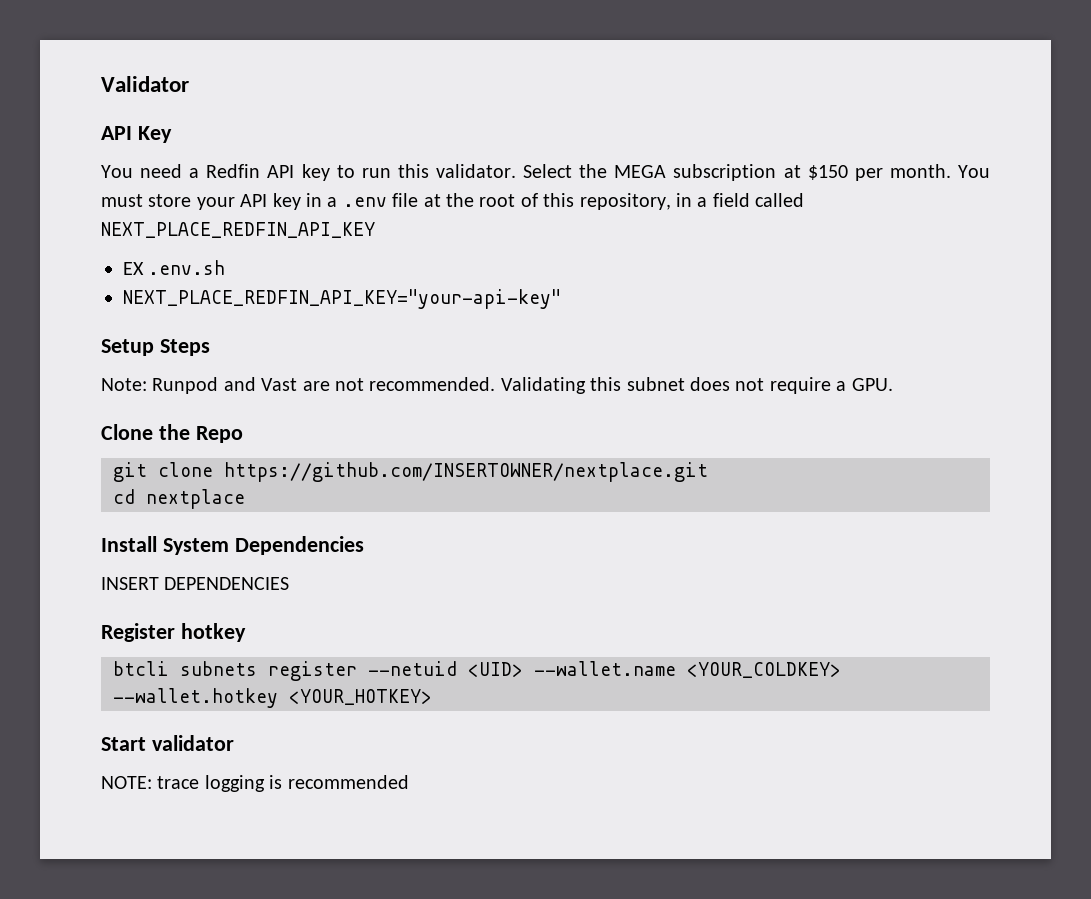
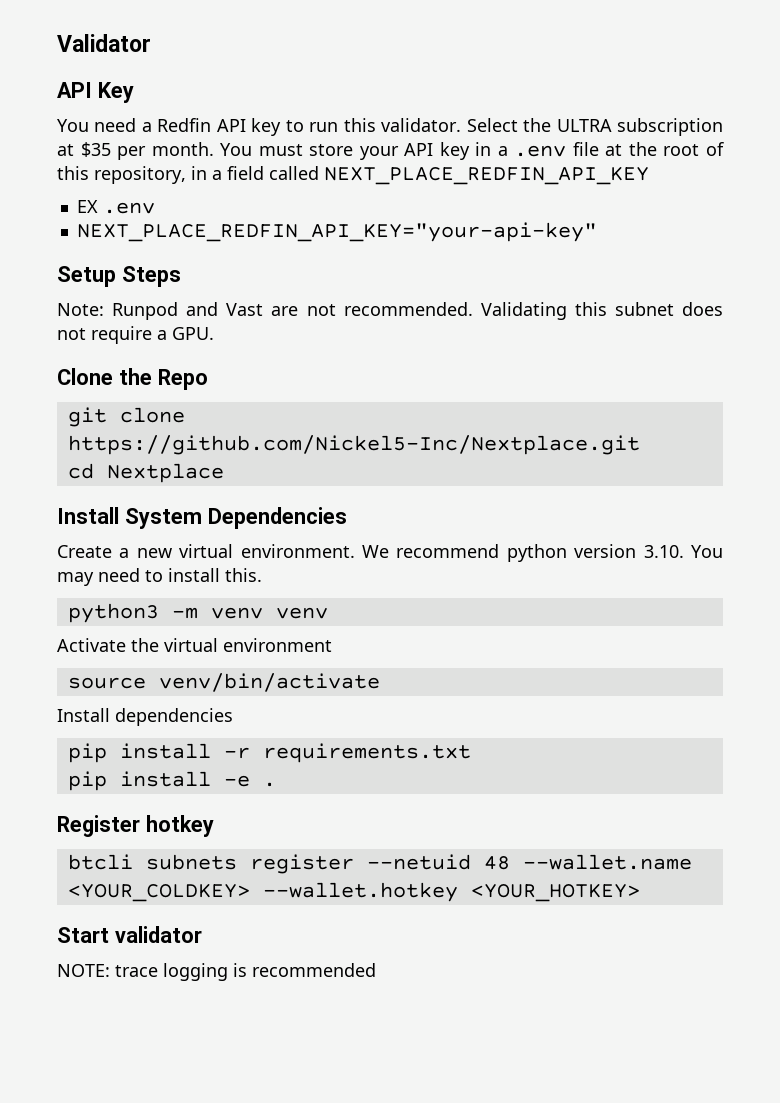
[614,165,667,178] MEGA -> [556,119,612,132] ULTRA
[807,165,848,180] $150 -> [80,142,111,157] $35
[148,260,226,275] .env.sh -> [102,202,155,214] .env
[224,462,708,482] https://github.com/INSERTOWNER/nextplace.git -> [67,435,640,455] https://github.com/Nickel5-Inc/Nextplace.git
[146,489,245,509] nextplace -> [106,463,224,483] Nextplace
[101,577,290,590] INSERT DEPENDENCIES -> [57,544,723,562] [57,568,262,586] [67,603,328,623] [57,638,332,652] [67,673,380,692] [57,708,233,726] [67,743,471,763] [67,771,276,791] Create a new virtual environment. We recommend python version 3.10. You may need to install this. // python3 -m venv venv // Activate the virtual environment // source venv/bin/activate // Install dependencies // pip install -r requirements.txt // pip install -e .
[468,662,523,677] <UID> -> [483,856,510,870] 48

